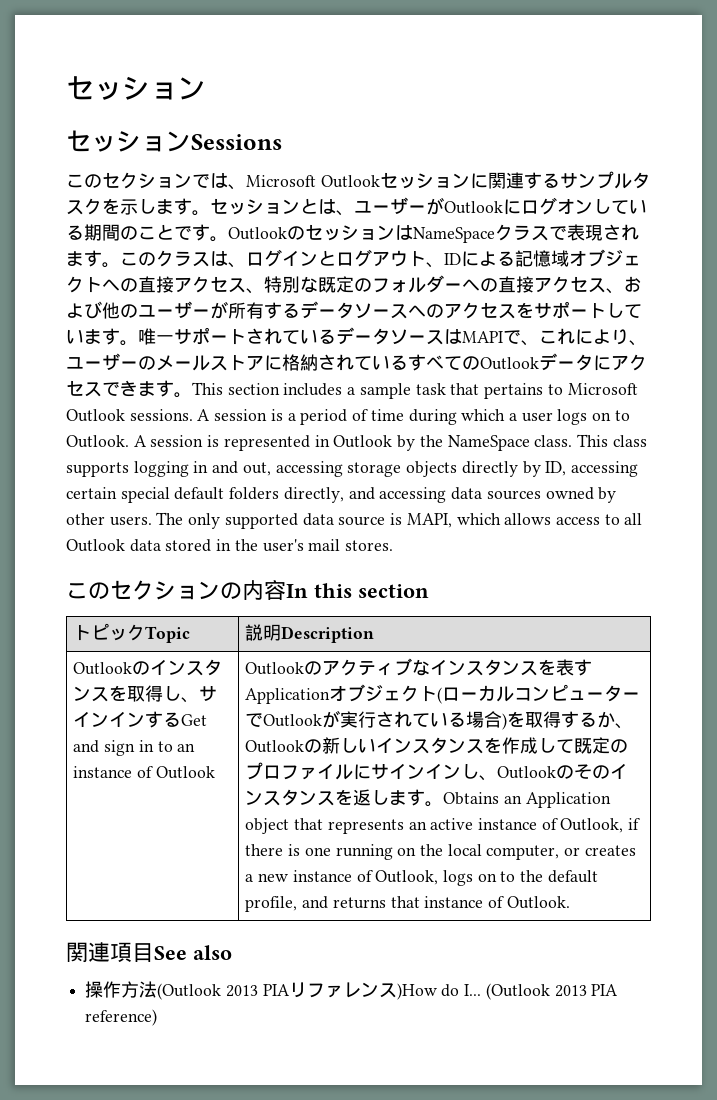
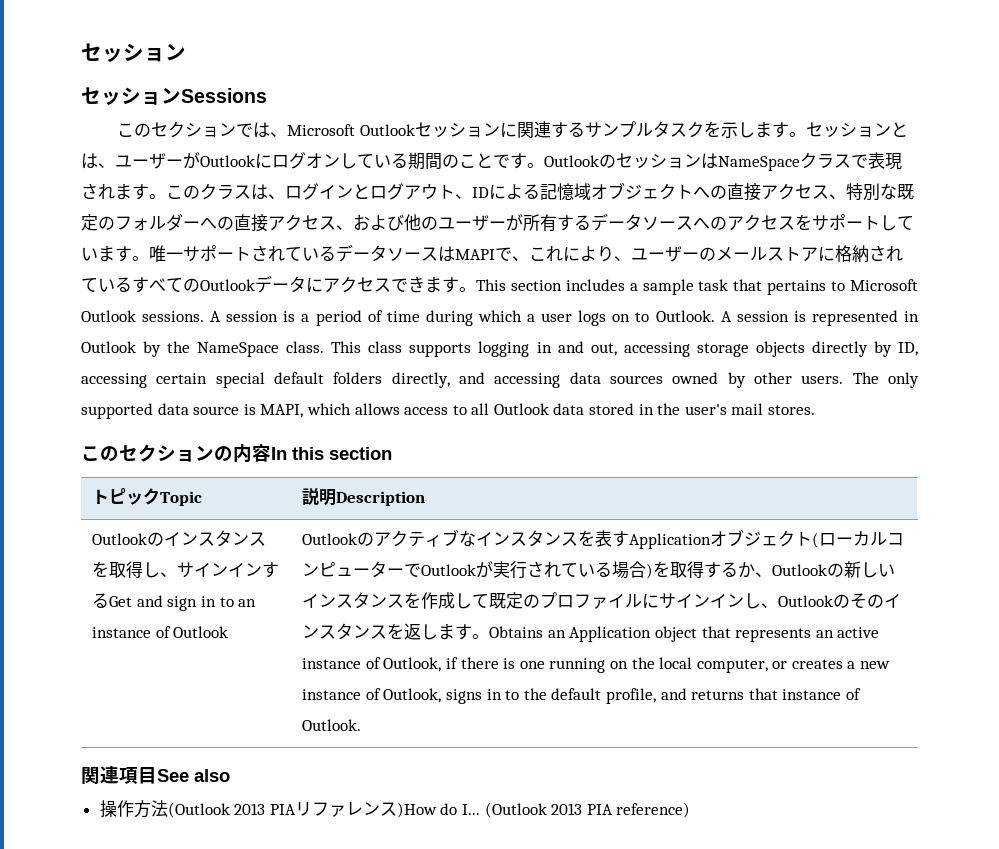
[442,870,497,886] logs on -> [445,689,502,704] signs in

